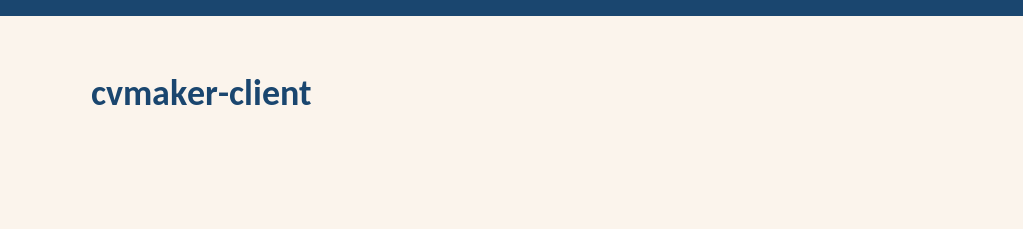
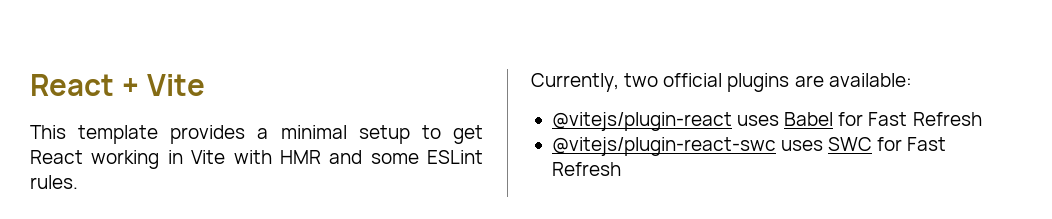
[91,79,311,105] cvmaker-client -> [30,74,205,96] [30,125,484,144] [30,150,483,169] [30,175,78,189] [531,73,912,92] [551,112,982,131] [551,137,947,156] [551,162,621,176] React + Vite // This template provides a minimal setup to get React working in Vite with HMR and some ESLint rules. // Currently, two official plugins are available: // @vitejs/plugin-react uses Babel for Fast Refresh // @vitejs/plugin-react-swc uses SWC for Fast Refresh

